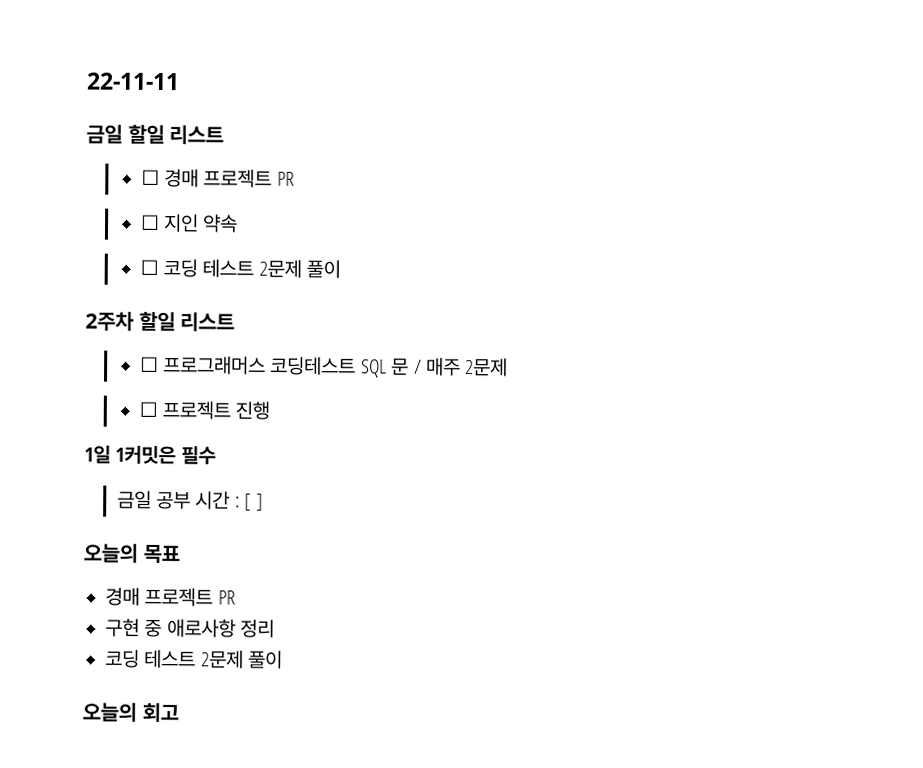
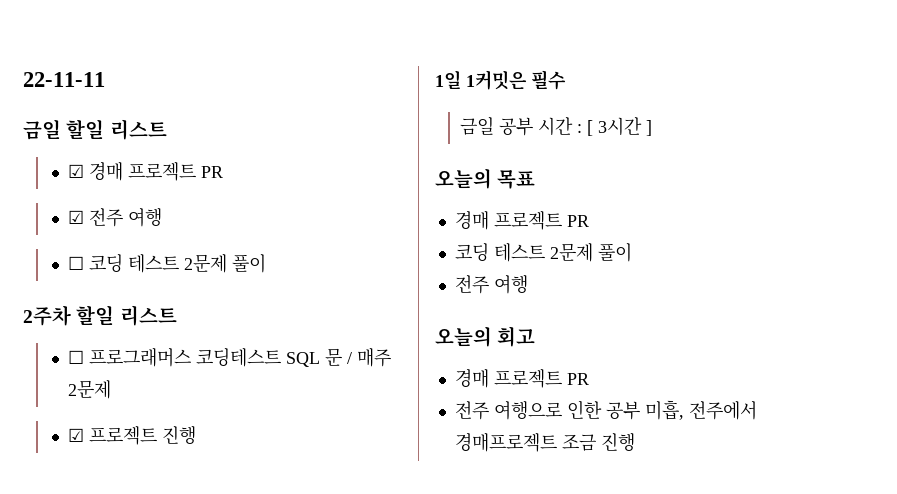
[140,169,295,188] [140,214,239,233] ☐ 경매 프로젝트 PR // ☐ 지인 약속 -> [67,162,223,181] [67,208,162,227] ☑ 경매 프로젝트 PR // ☑ 전주 여행
[138,401,158,417] ☐ -> [67,428,84,442] ☑
(252, 502) none -> [598,117,643,135] 3시간
[105,618,276,638] [105,649,284,669] // 구현 중 애로사항 정리 // 코딩 테스트 2문제 풀이 -> [454,243,632,262] [454,275,528,294] // 코딩 테스트 2문제 풀이 // 전주 여행
(179, 712) none -> [454,369,589,388] [454,400,757,420] [454,433,635,452] // 경매 프로젝트 PR // 전주 여행으로 인한 공부 미흡, 전주에서 경매프로젝트 조금 진행

